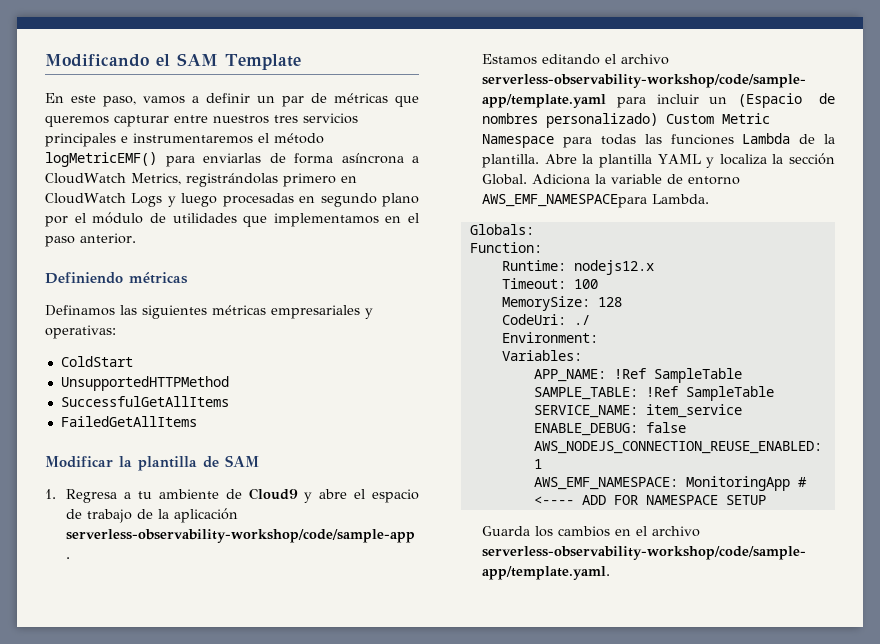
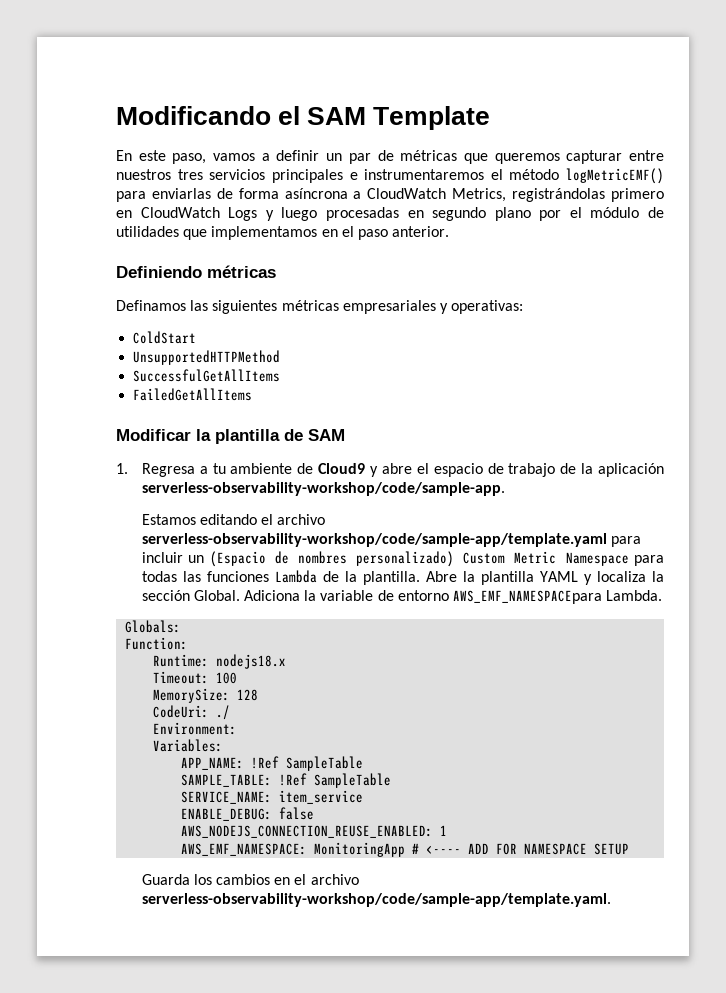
[573,260,654,275] nodejs12.x -> [216,654,287,669] nodejs18.x

